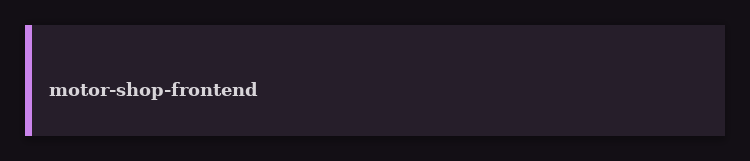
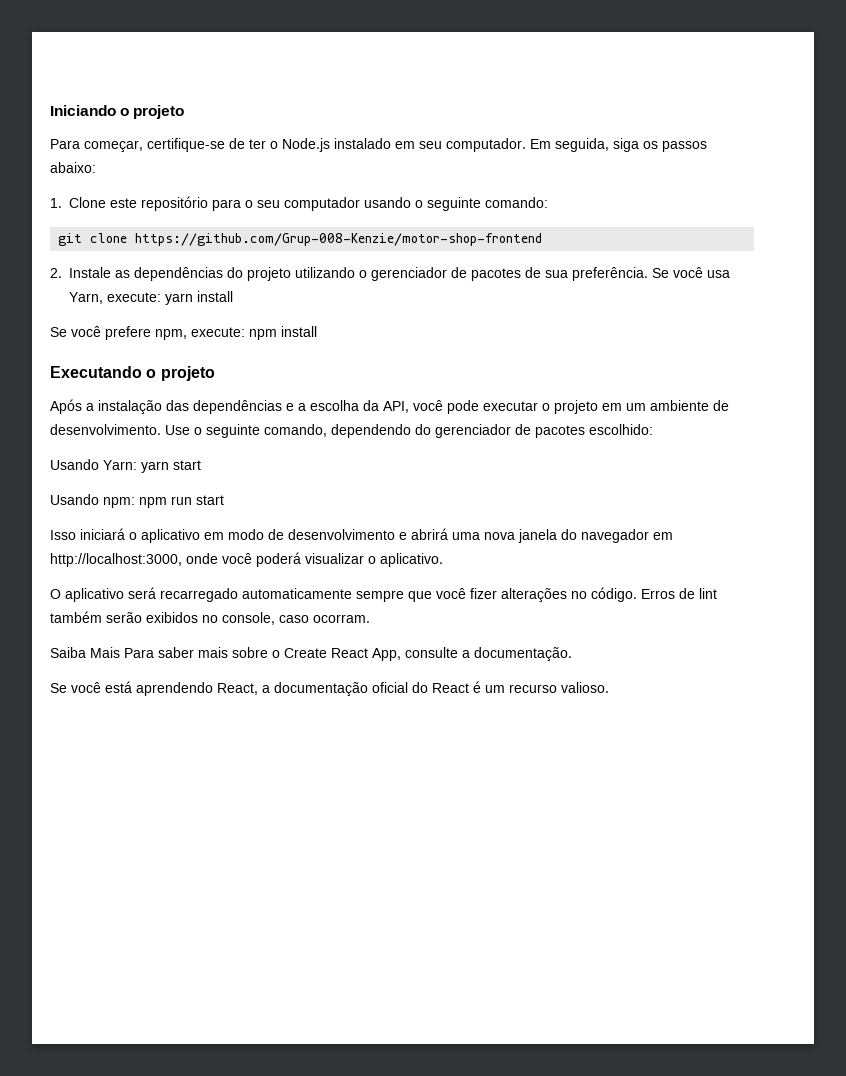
[49,82,258,100] motor-shop-frontend -> [50,105,185,119] [50,138,707,152] [50,162,96,173] [50,196,548,211] [58,233,543,246] [50,267,730,281] [69,291,233,305] [50,326,317,340] [50,366,215,381] [50,399,729,414] [50,424,653,438] [50,459,201,473] [50,494,224,508] [50,528,673,543] [50,552,443,567] [50,587,717,602] [50,611,370,625] [50,647,572,661] [50,681,609,696] Iniciando o projeto // Para começar, certifique-se de ter o Node.js instalado em seu computador. Em seguida, siga os passos abaixo: // 1. Clone este repositório para o seu computador usando o seguinte comando: // git clone https://github.com/Grup-008-Kenzie/motor-shop-frontend // 2. Instale as dependências do projeto utilizando o gerenciador de pacotes de sua preferência. Se você usa Yarn, execute: yarn install // Se você prefere npm, execute: npm install // Executando o projeto // Após a instalação das dependências e a escolha da API, você pode executar o projeto em um ambiente de desenvolvimento. Use o seguinte comando, dependendo do gerenciador de pacotes escolhido: // Usando Yarn: yarn start // Usando npm: npm run start // Isso iniciará o aplicativo em modo de desenvolvimento e abrirá uma nova janela do navegador em http://localhost:3000, onde você poderá visualizar o aplicativo. // O aplicativo será recarregado automaticamente sempre que você fizer alterações no código. Erros de lint também serão exibidos no console, caso ocorram. // Saiba Mais Para saber mais sobre o Create React App, consulte a documentação. // Se você está aprendendo React, a documentação oficial do React é um recurso valioso.

